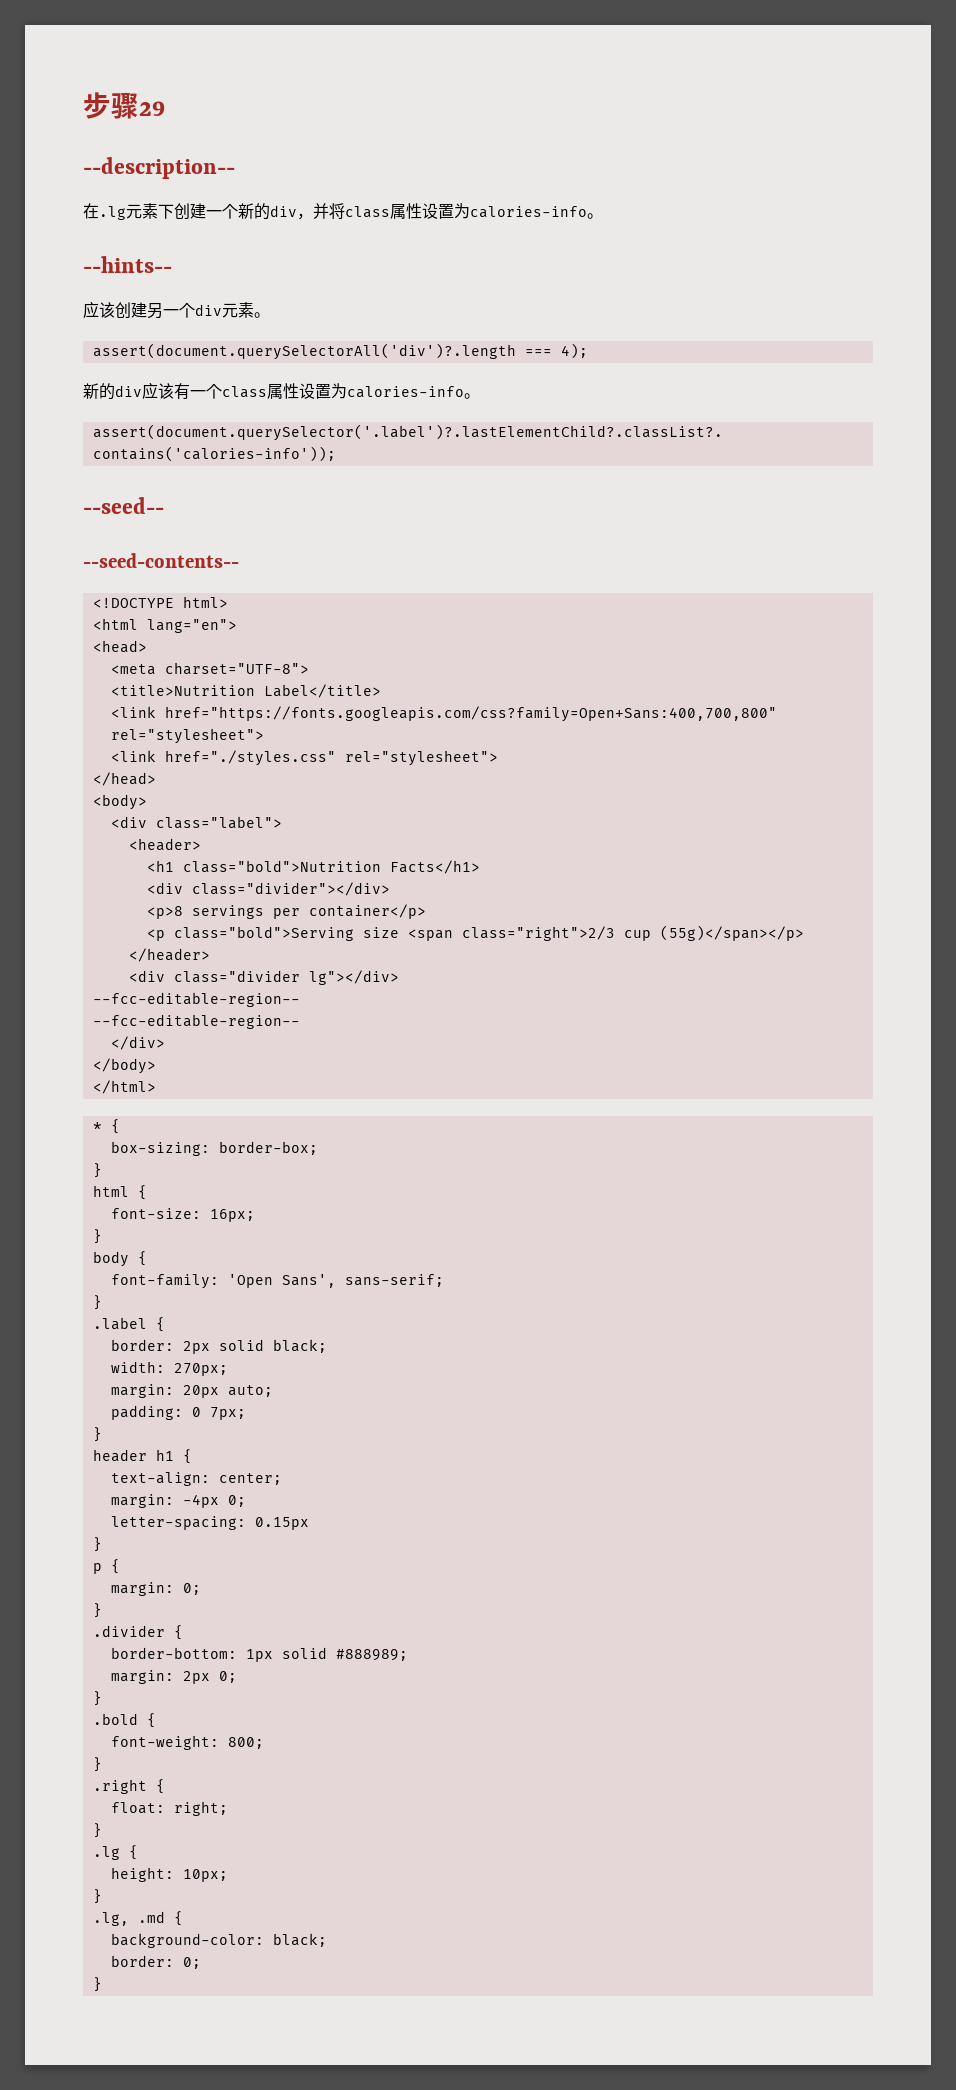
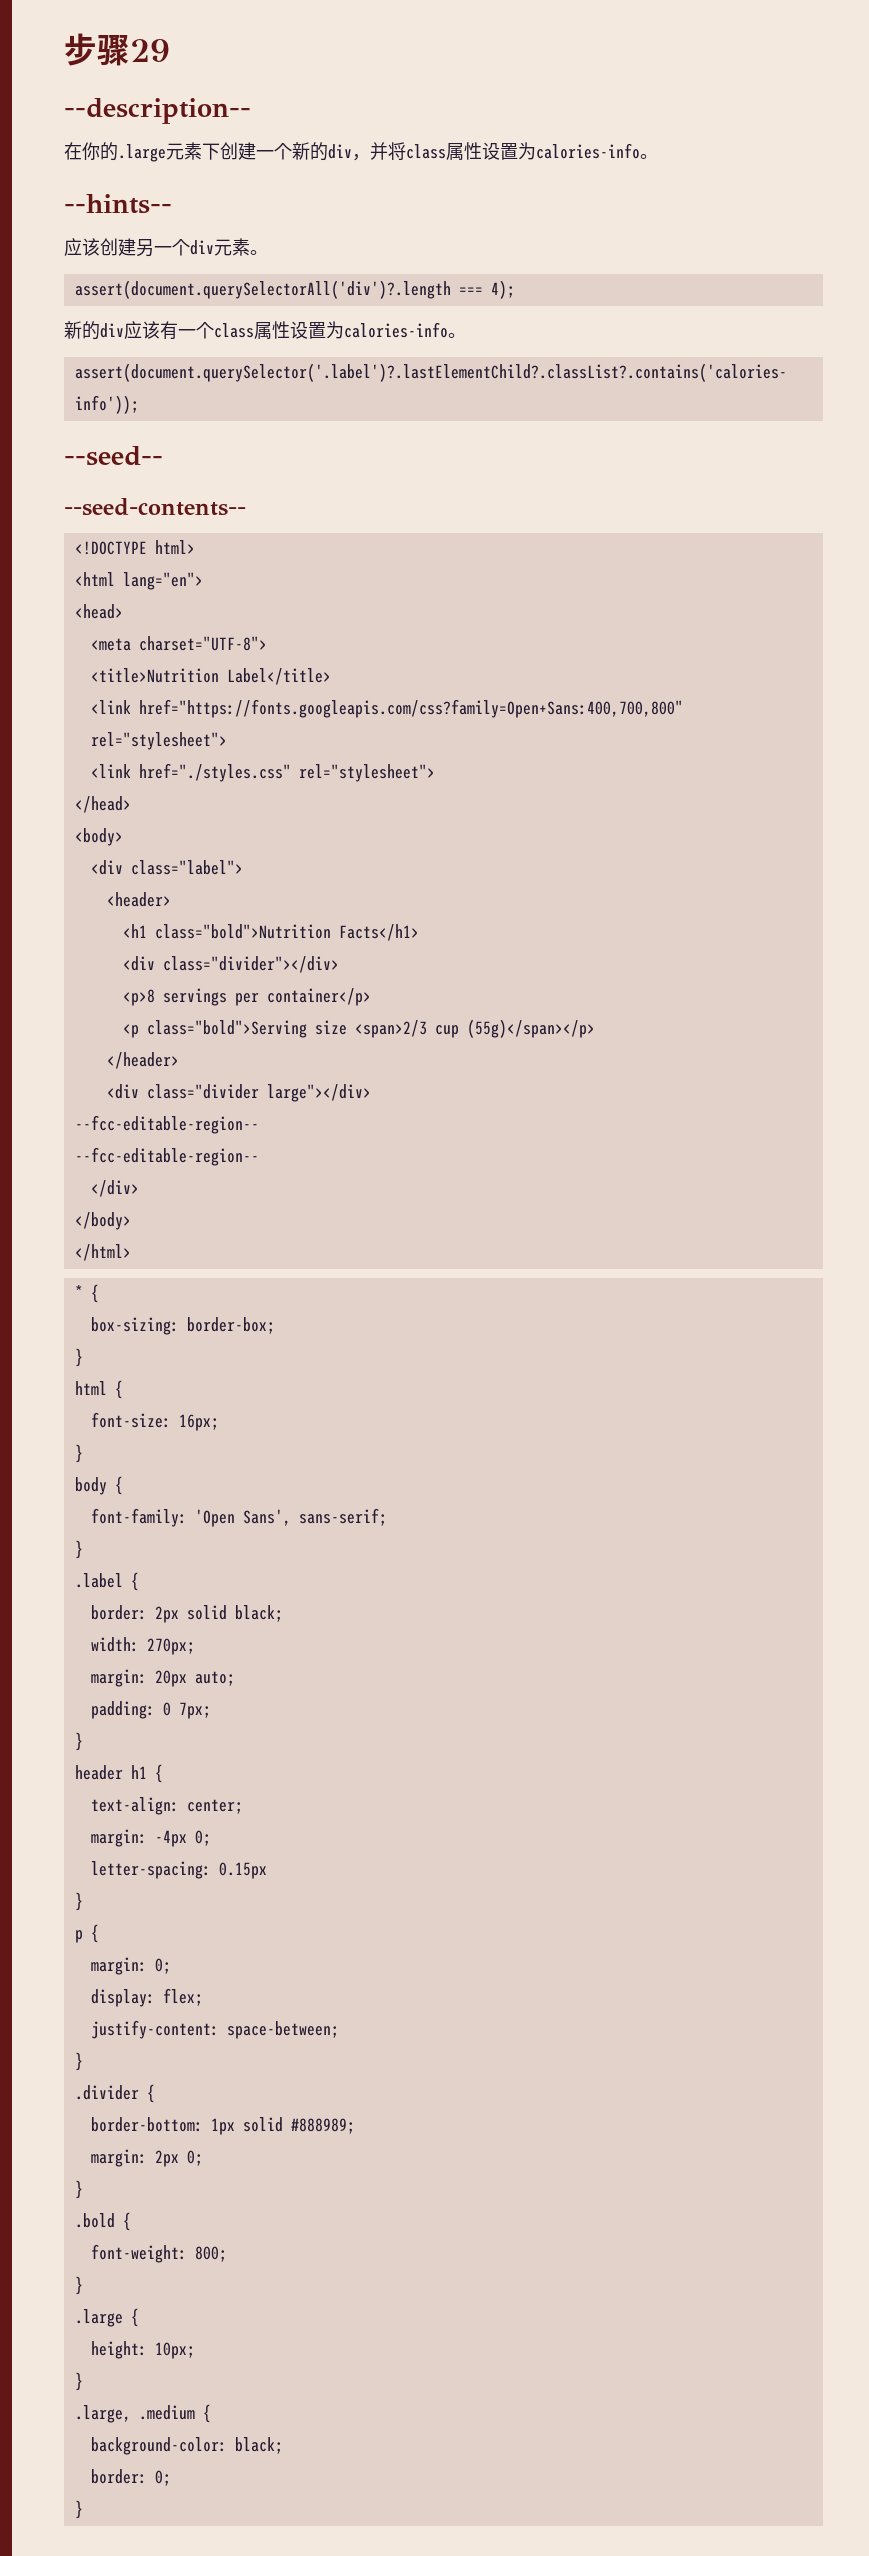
[99,206,126,220] .lg -> [82,142,166,162] 你的.large
[407,926,615,941] <span class="right">2/3 -> [354,1020,427,1038] <span>2/3
[308,970,399,985] lg"></div> -> [266,1084,371,1102] large"></div>
(201, 1589) none -> [90,1988,203,2007] [90,2020,339,2039] // display: flex; // justify-content: space-between;
[92,1779,165,1794] [110,1801,228,1816] [92,1823,102,1838] [92,1846,120,1860] .right { // float: right; // } // .lg -> [74,2309,123,2327] .large
[92,1911,165,1926] .lg, .md -> [74,2405,195,2423] .large, .medium

